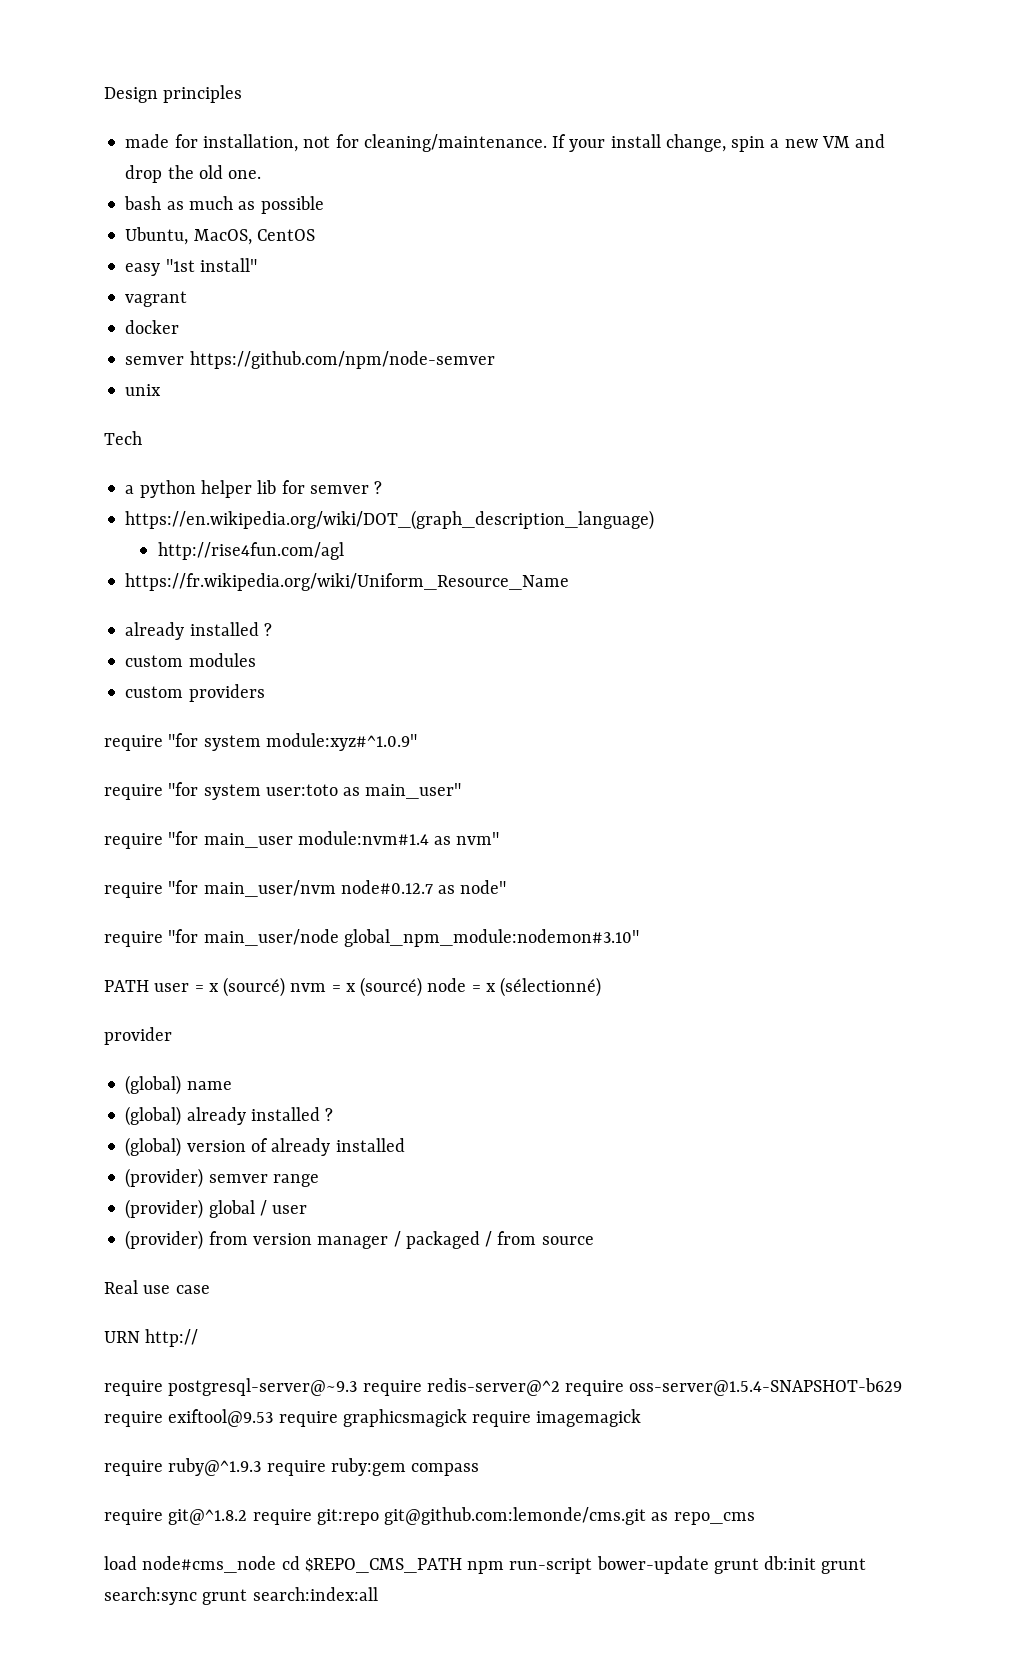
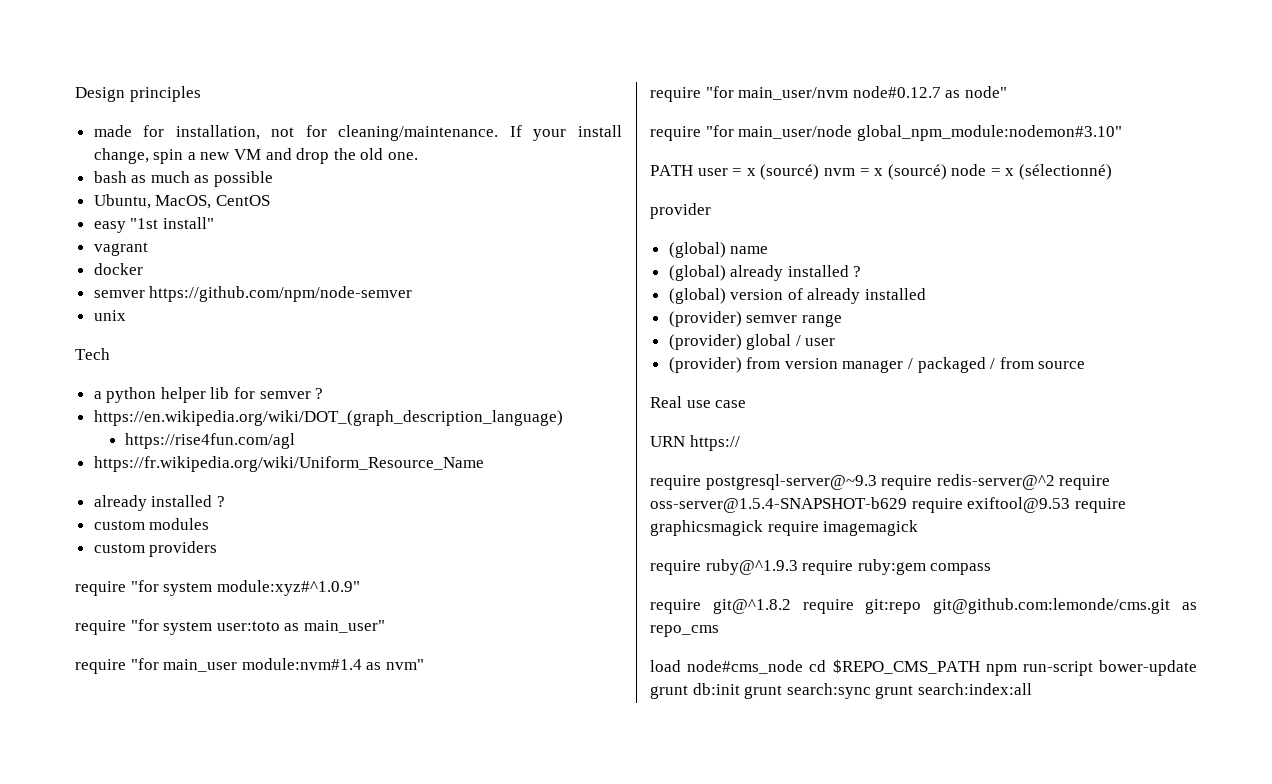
[157,542,344,560] http://rise4fun.com/agl -> [125,433,296,449] https://rise4fun.com/agl
[145,1329,199,1347] http:// -> [689,435,740,451] https://

